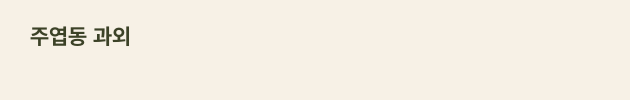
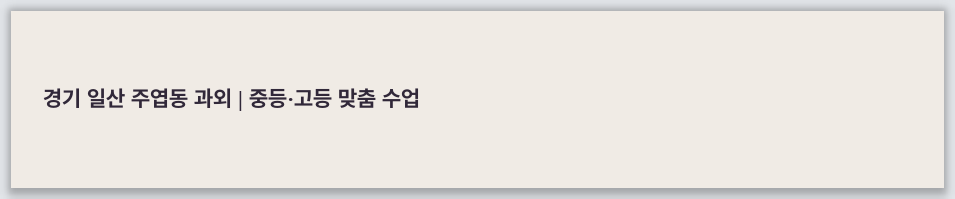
[30,26,131,47] 주엽동 과외 -> [43,88,420,111] 경기 일산 주엽동 과외 | 중등·고등 맞춤 수업

